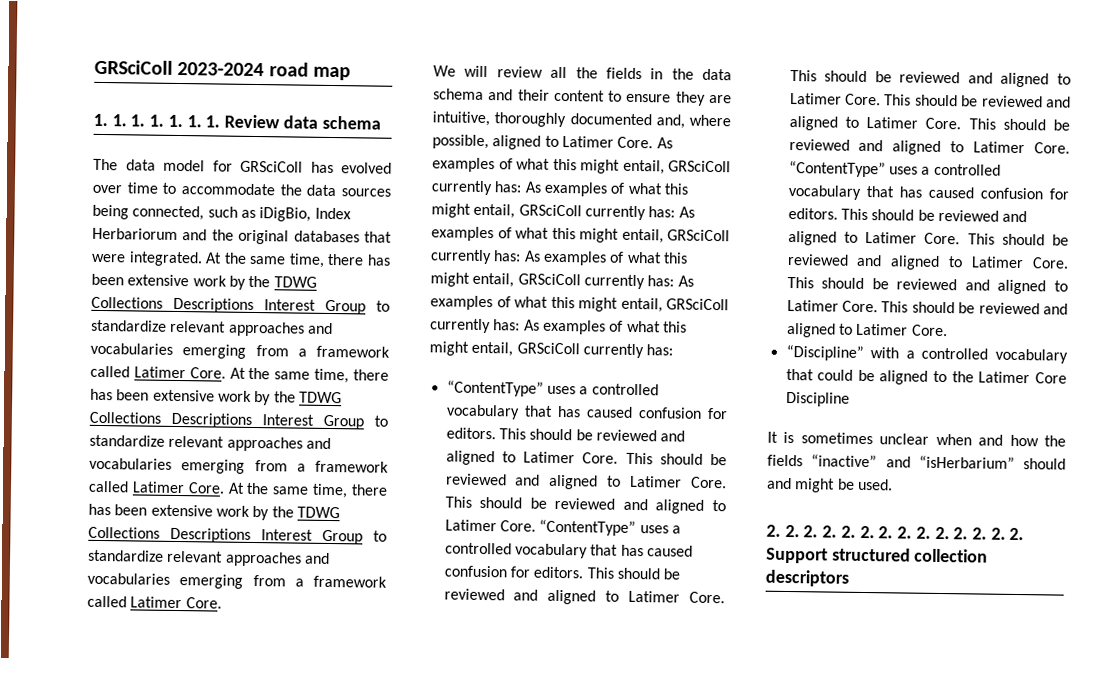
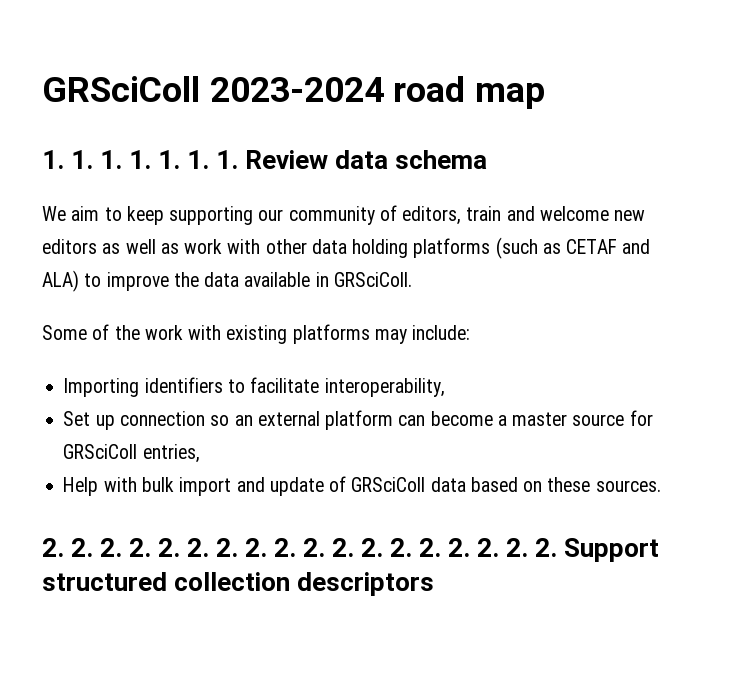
[93,158,392,174] [92,182,391,197] [92,204,351,222] [92,227,392,245] [91,251,391,268] [91,273,317,290] [91,296,390,315] [91,319,333,337] [90,342,390,359] [90,365,389,384] [90,388,342,406] [89,411,388,430] [89,434,331,452] [89,457,389,474] [88,480,388,499] [88,503,340,521] [88,526,387,545] [88,549,330,567] [87,572,387,589] [87,595,222,609] [433,65,732,81] [433,88,732,106] [432,111,731,129] [432,134,673,150] [432,157,731,175] [431,180,689,197] [431,203,695,221] [431,226,730,244] [430,249,688,266] [430,272,694,290] [430,295,729,313] [430,318,687,335] [429,341,674,359] [446,380,659,397] [445,404,728,420] [445,427,686,442] [445,450,727,466] [445,473,727,490] [444,496,726,514] [444,519,681,537] [444,542,693,559] [443,565,681,580] [443,588,725,605] [789,69,1071,88] [789,92,1071,108] [788,115,1070,131] [788,138,1070,155] [788,160,1001,178] [787,184,1069,200] [787,207,1028,223] [787,230,1069,246] [786,253,1069,270] [786,276,1068,295] [786,299,1068,315] [786,322,948,338] [785,344,1068,364] [785,368,1067,385] [785,391,850,407] [767,431,1066,447] [767,454,1066,470] [767,477,893,493] The data model for GRSciColl has evolved over time to accommodate the data sources being connected, such as iDigBio, Index Herbariorum and the original databases that were integrated. At the same time, there has been extensive work by the TDWG Collections Descriptions Interest Group to standardize relevant approaches and vocabularies emerging from a framework called Latimer Core. At the same time, there has been extensive work by the TDWG Collections Descriptions Interest Group to standardize relevant approaches and vocabularies emerging from a framework called Latimer Core. At the same time, there has been extensive work by the TDWG Collections Descriptions Interest Group to standardize relevant approaches and vocabularies emerging from a framework called Latimer Core. // We will review all the fields in the data schema and their content to ensure they are intuitive, thoroughly documented and, where possible, aligned to Latimer Core. As examples of what this might entail, GRSciColl currently has: As examples of what this might entail, GRSciColl currently has: As examples of what this might entail, GRSciColl currently has: As examples of what this might entail, GRSciColl currently has: As examples of what this might entail, GRSciColl currently has: As examples of what this might entail, GRSciColl currently has: // “ContentType” uses a controlled vocabulary that has caused confusion for editors. This should be reviewed and aligned to Latimer Core. This should be reviewed and aligned to Latimer Core. This should be reviewed and aligned to Latimer Core. “ContentType” uses a controlled vocabulary that has caused confusion for editors. This should be reviewed and aligned to Latimer Core. This should be reviewed and aligned to Latimer Core. This should be reviewed and aligned to Latimer Core. This should be reviewed and aligned to Latimer Core. “ContentType” uses a controlled vocabulary that has caused confusion for editors. This should be reviewed and aligned to Latimer Core. This should be reviewed and aligned to Latimer Core. This should be reviewed and aligned to Latimer Core. This should be reviewed and aligned to Latimer Core. // “Discipline” with a controlled vocabulary that could be aligned to the Latimer Core Discipline // It is sometimes unclear when and how the fields “inactive” and “isHerbarium” should and might be used. // -> [42,205,646,225] [42,237,651,259] [42,270,412,292] [42,324,471,344] [63,377,445,397] [63,410,653,430] [63,444,200,463] [63,476,661,496] [42,538,152,557] We aim to keep supporting our community of editors, train and welcome new editors as well as work with other data holding platforms (such as CETAF and ALA) to improve the data available in GRSciColl. // Some of the work with existing platforms may include: // Importing identifiers to facilitate interoperability, // Set up connection so an external platform can become a master source for GRSciColl entries, // Help with bulk import and update of GRSciColl data based on these sources. // 2. 2. 2. 2.

